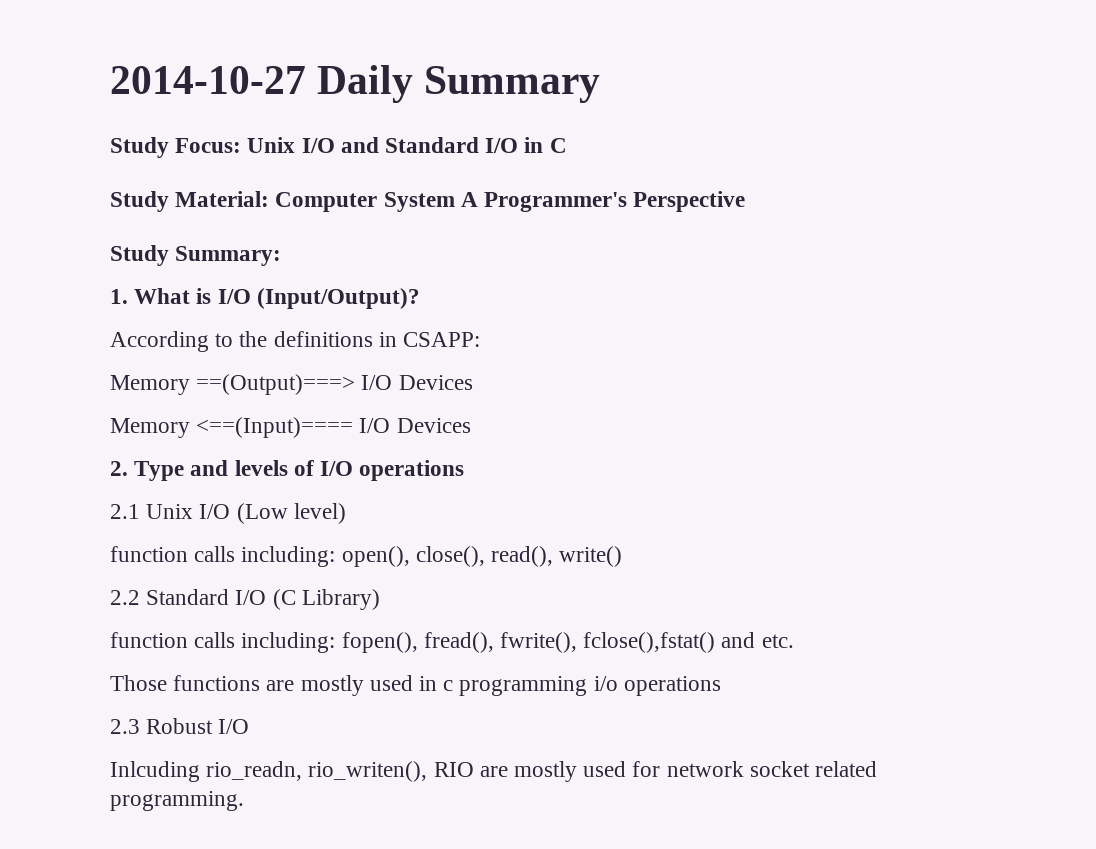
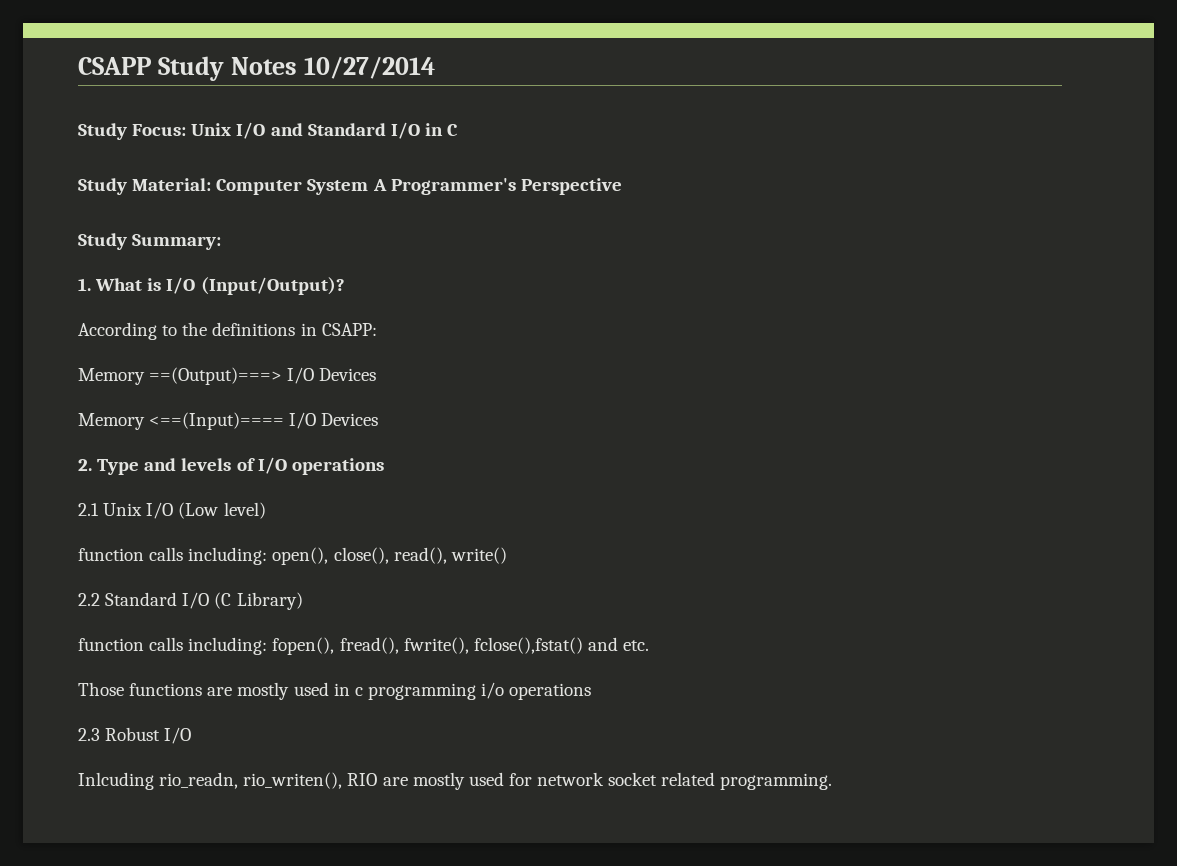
[110,65,601,103] 2014-10-27 Daily Summary -> [78,56,436,81] CSAPP Study Notes 10/27/2014

